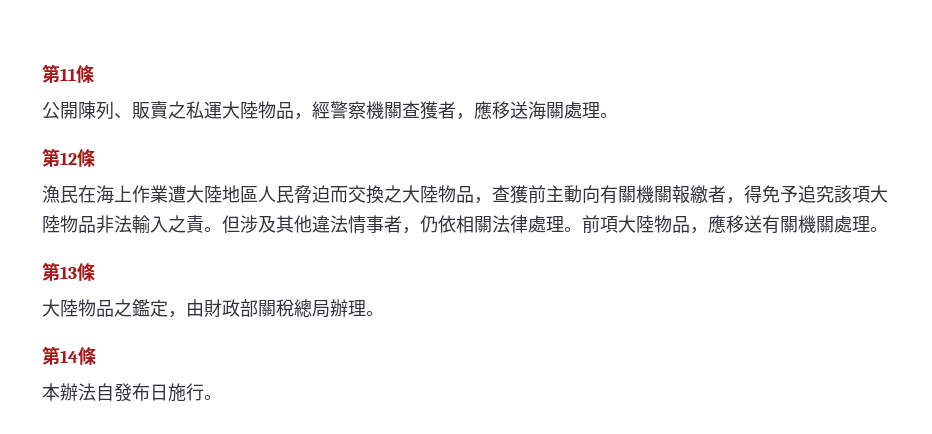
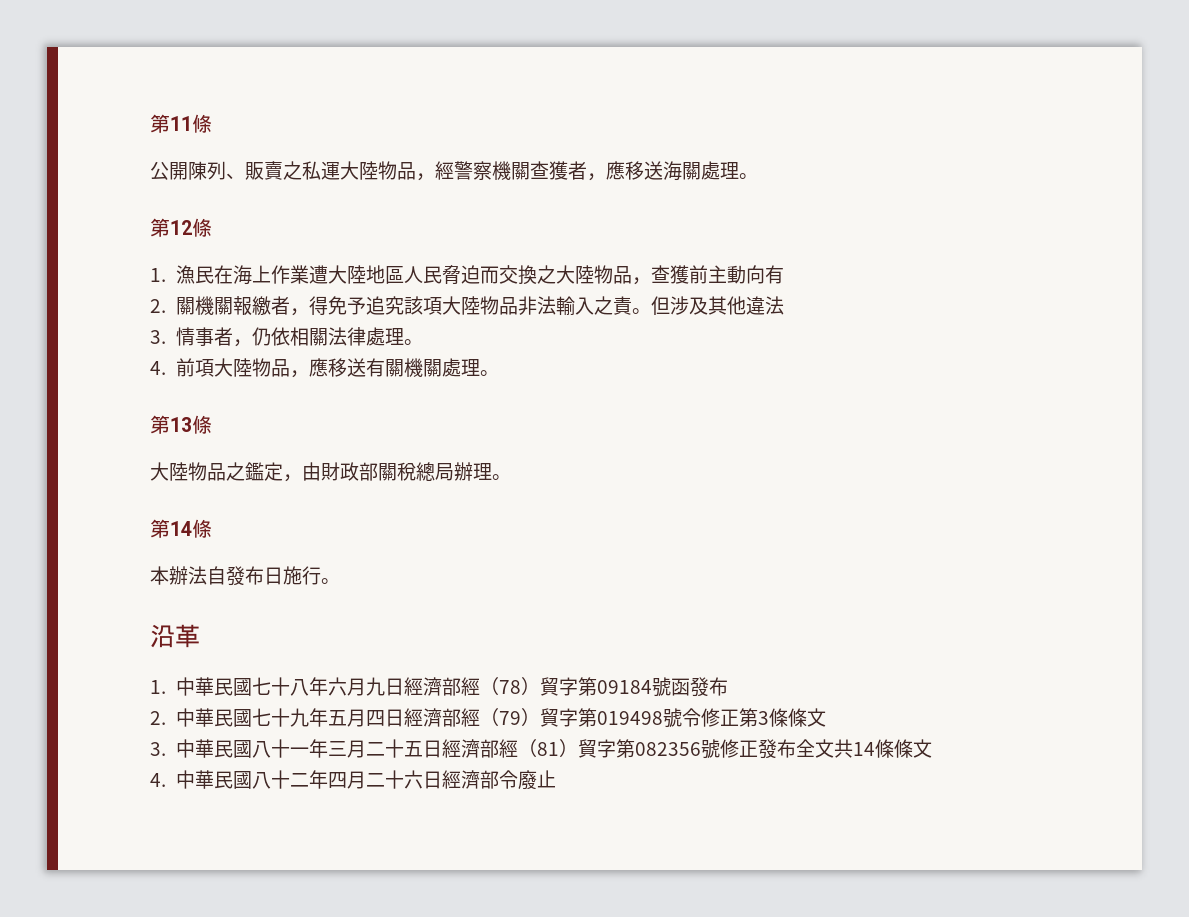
(95, 158) none -> [150,268,166,282] 1.
(618, 194) none -> [150,299,166,313] // 2.
(348, 224) none -> [150,330,166,344] // 3.
(582, 229) none -> [150,361,166,375] // 4.
(222, 397) none -> [150,624,200,648] [150,677,728,697] [150,708,826,728] [150,739,932,759] [150,770,556,790] // 沿革 // 1.中華民國七十八年六月九日經濟部經（78）貿字第09184號函發布 // 2.中華民國七十九年五月四日經濟部經（79）貿字第019498號令修正第3條條文 // 3.中華民國八十一年三月二十五日經濟部經（81）貿字第082356號修正發布全文共14條條文 // 4.中華民國八十二年四月二十六日經濟部令廢止

